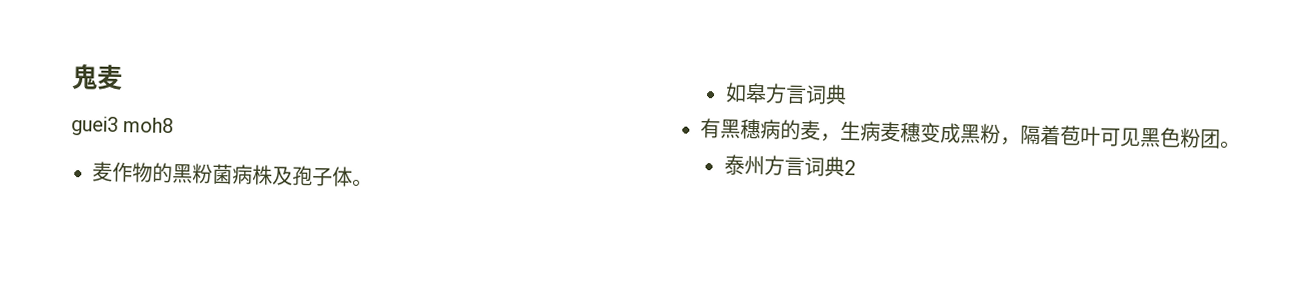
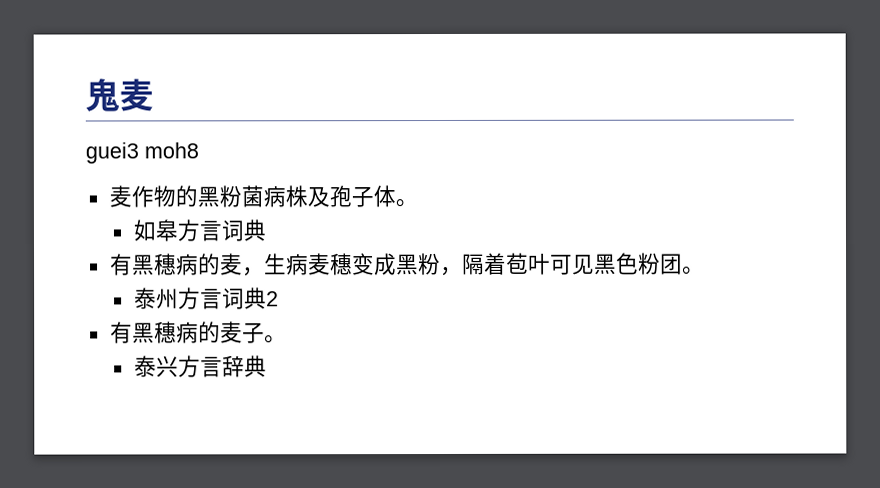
(856, 167) none -> [109,321,287,344] [133,355,267,378] // 有黑穗病的麦子。 // 泰兴方言辞典

